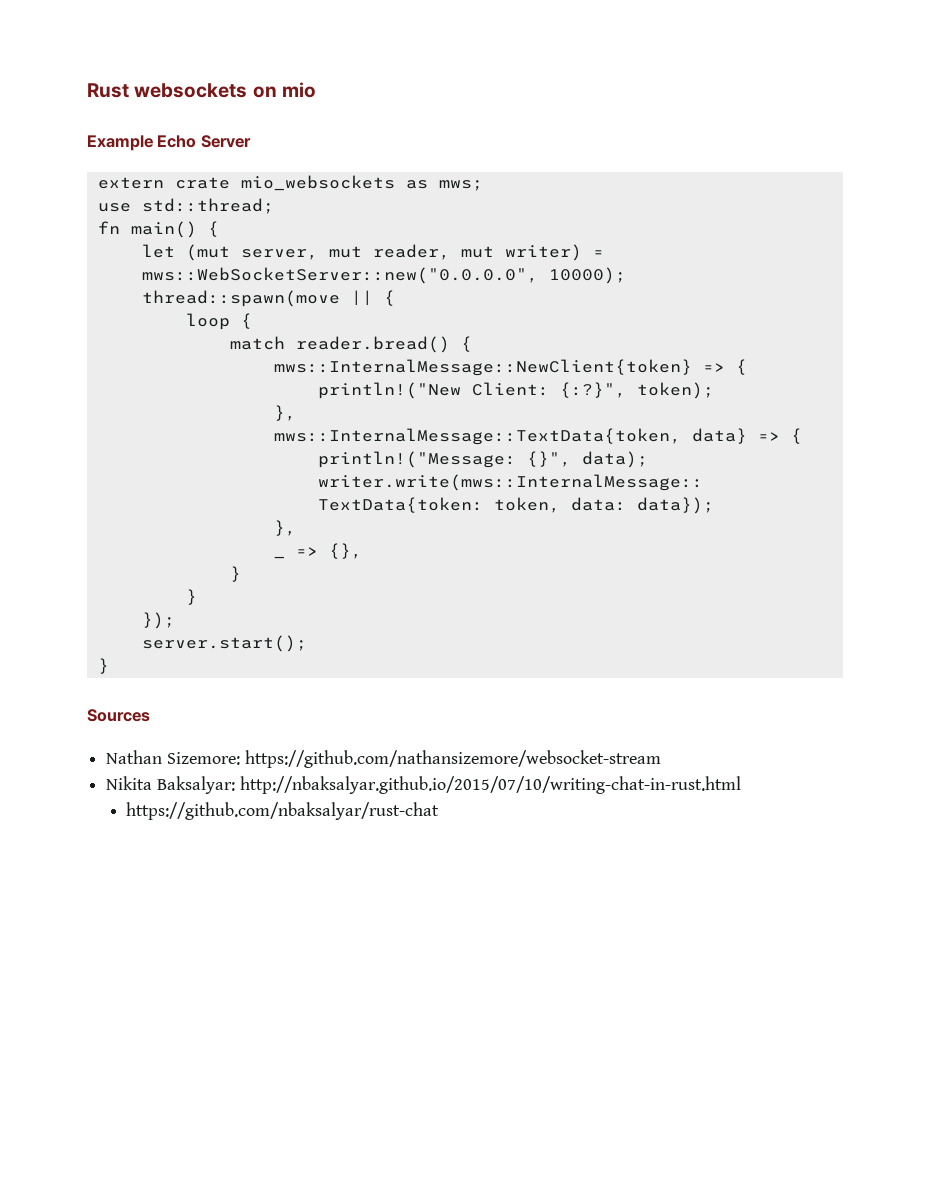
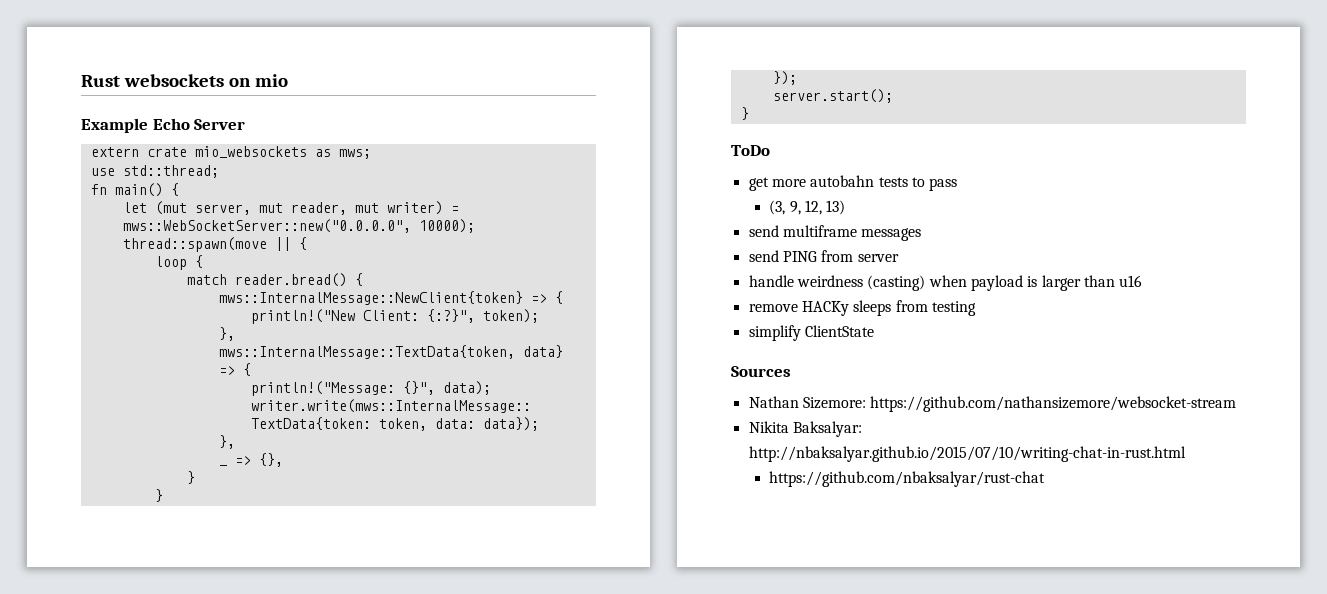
(109, 666) none -> [731,145,770,156] [748,175,958,191] [769,200,846,215] [748,225,922,241] [748,250,899,262] [748,275,1143,291] [748,300,976,316] [748,325,874,341] // ToDo // get more autobahn tests to pass // (3, 9, 12, 13) // send multiframe messages // send PING from server // handle weirdness (casting) when payload is larger than u16 // remove HACKy sleeps from testing // simplify ClientState

